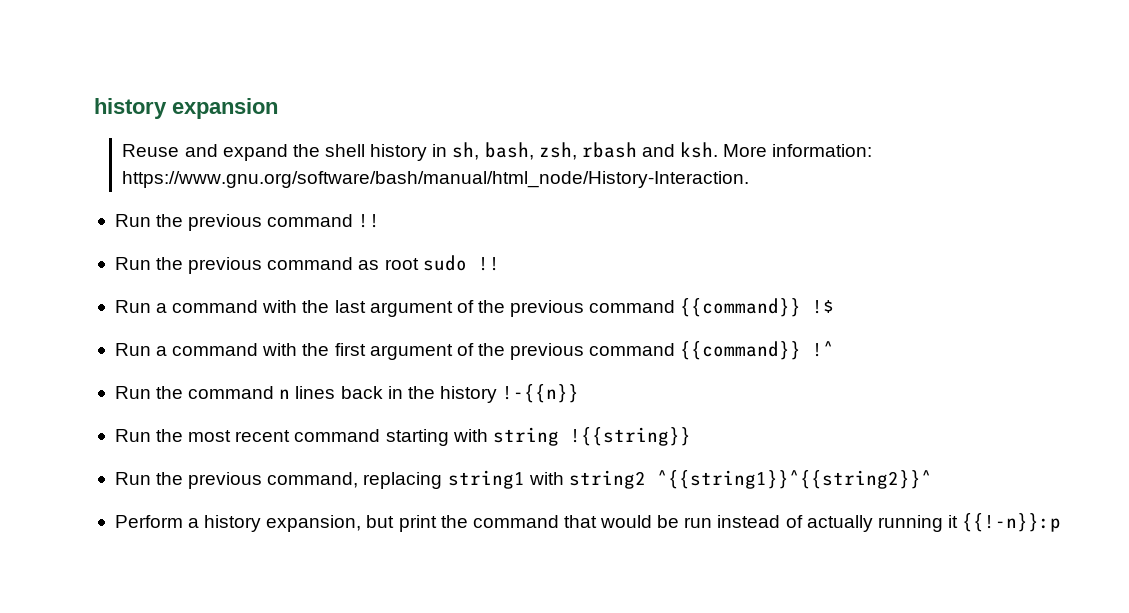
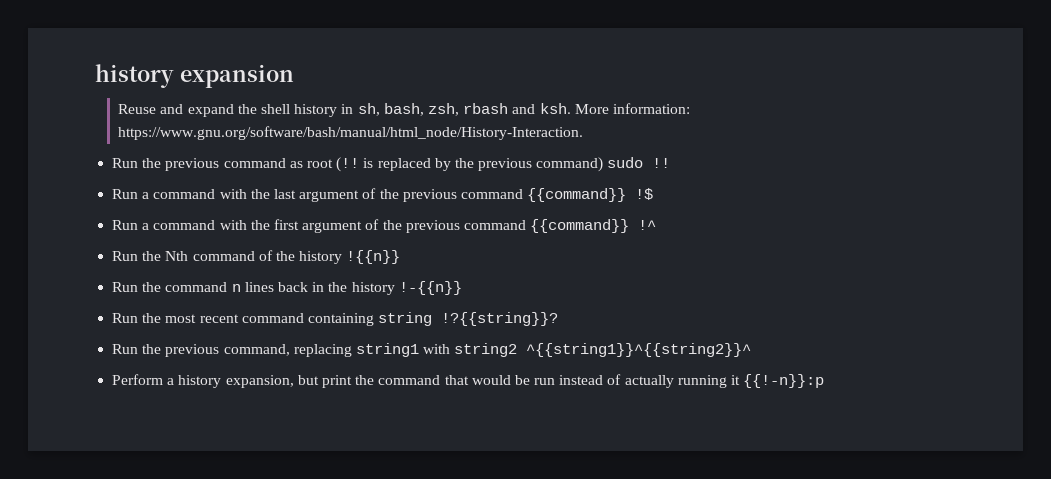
[358,214,381,228] [114,257,419,274] !! // Run the previous command as root -> [289,157,604,172] as root (!! is replaced by the previous command)
(835, 349) none -> [112,250,401,264] // Run the Nth command of the history !{{n}}
[385,427,691,446] starting with string !{{string}} -> [307,312,559,326] containing string !?{{string}}?

